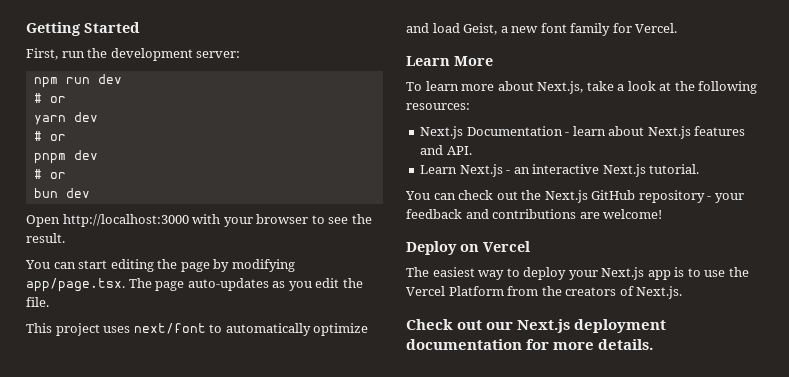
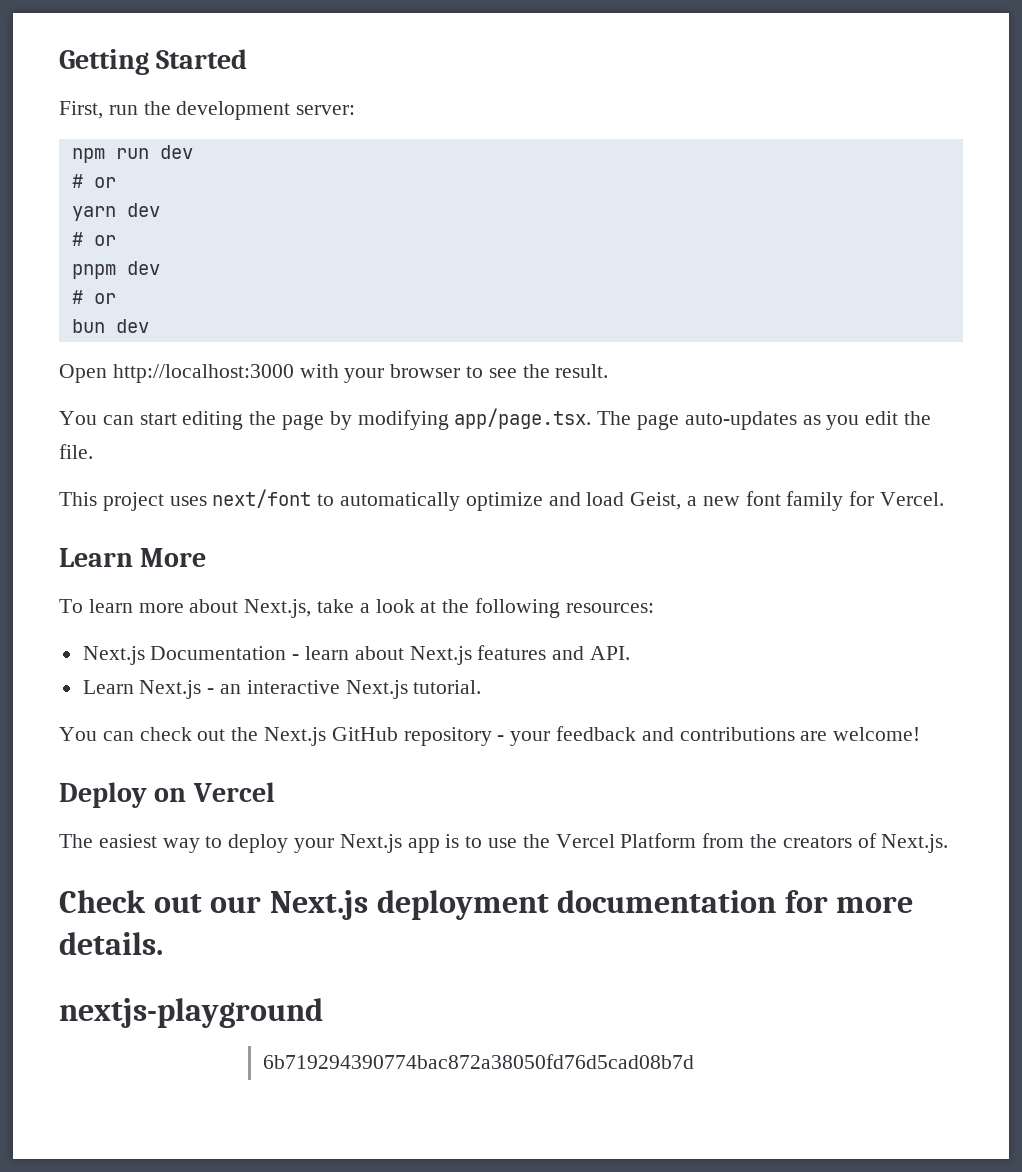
(654, 344) none -> [59,998,323,1028] [262,1054,694,1069] // nextjs-playground // 6b719294390774bac872a38050fd76d5cad08b7d

